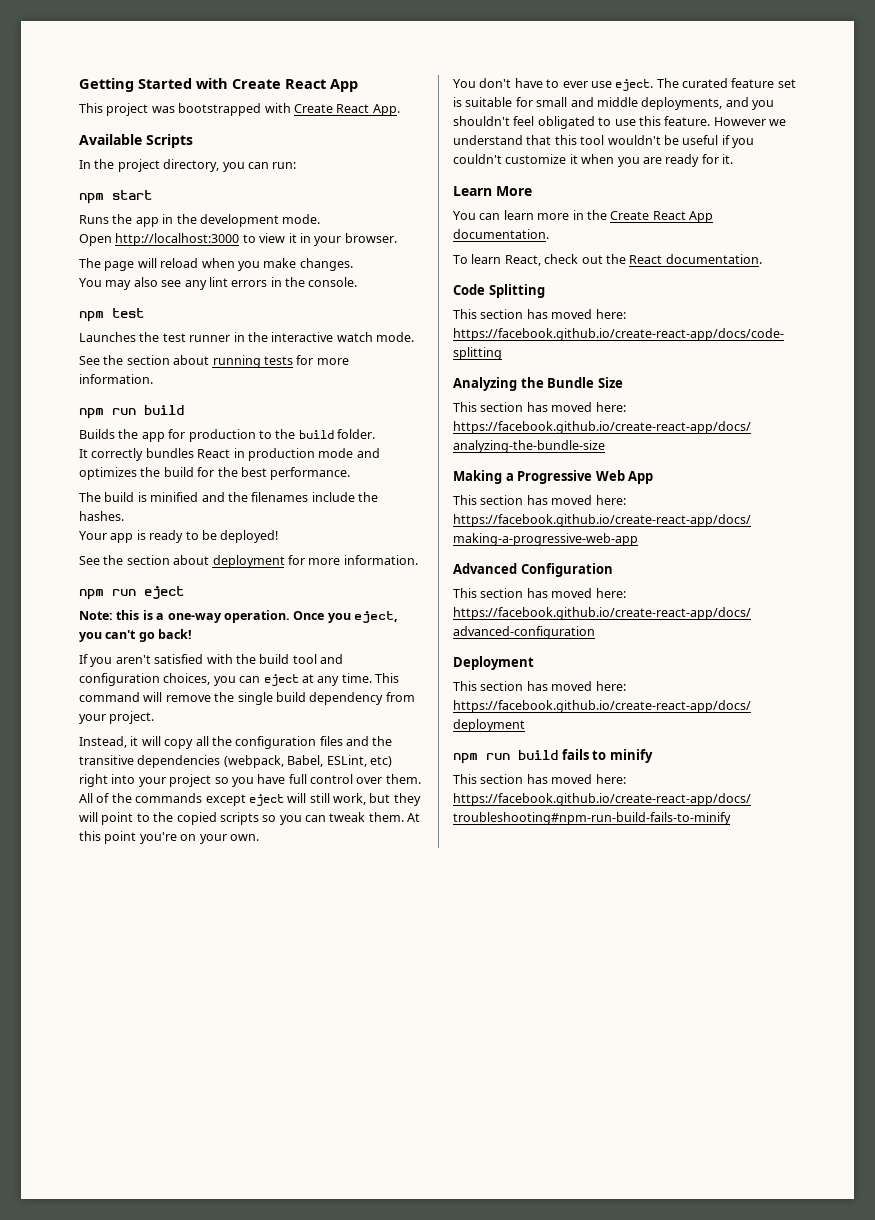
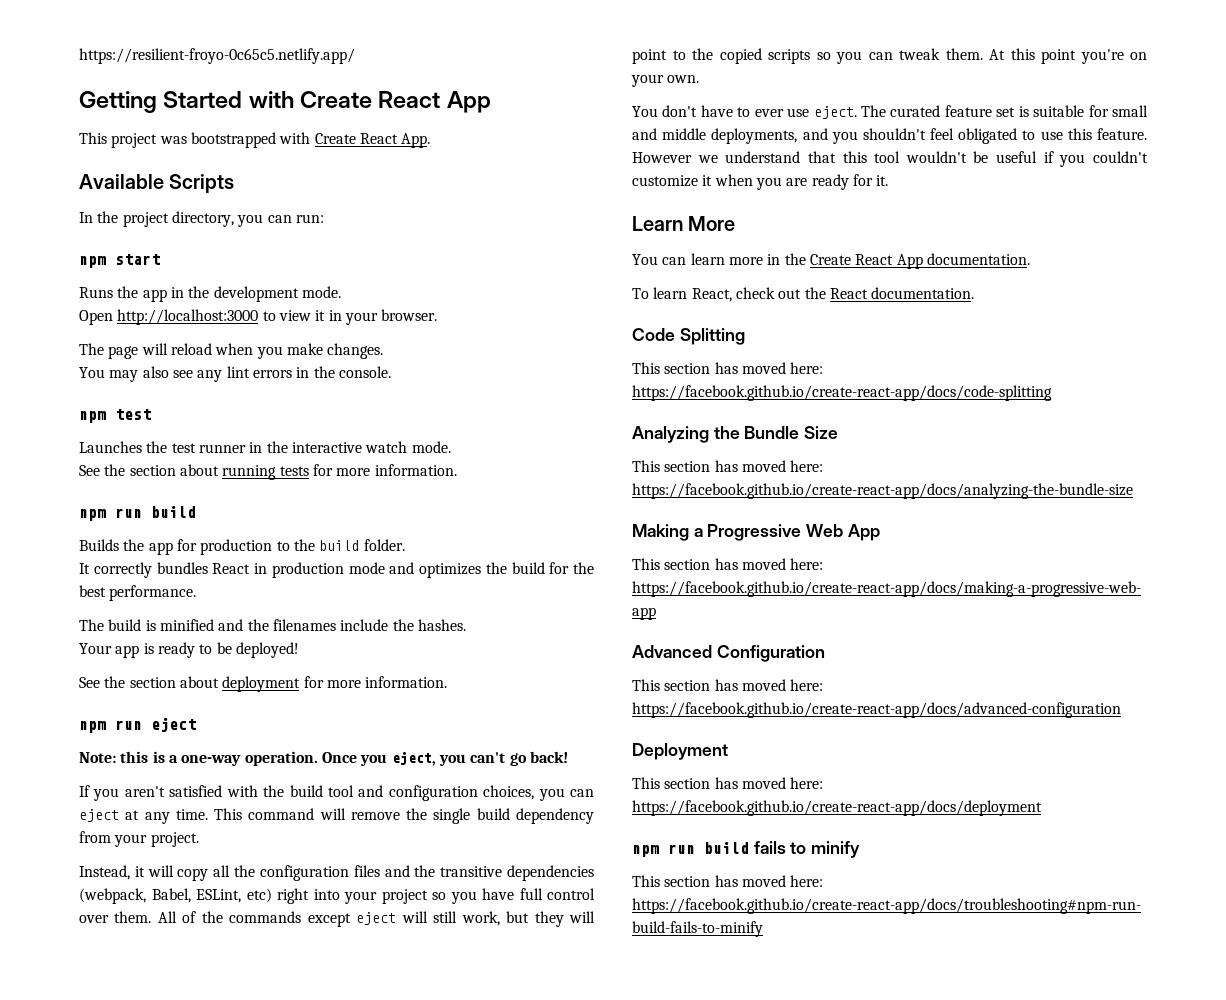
(79, 85) none -> [79,48,355,64] https://resilient-froyo-0c65c5.netlify.app/ //

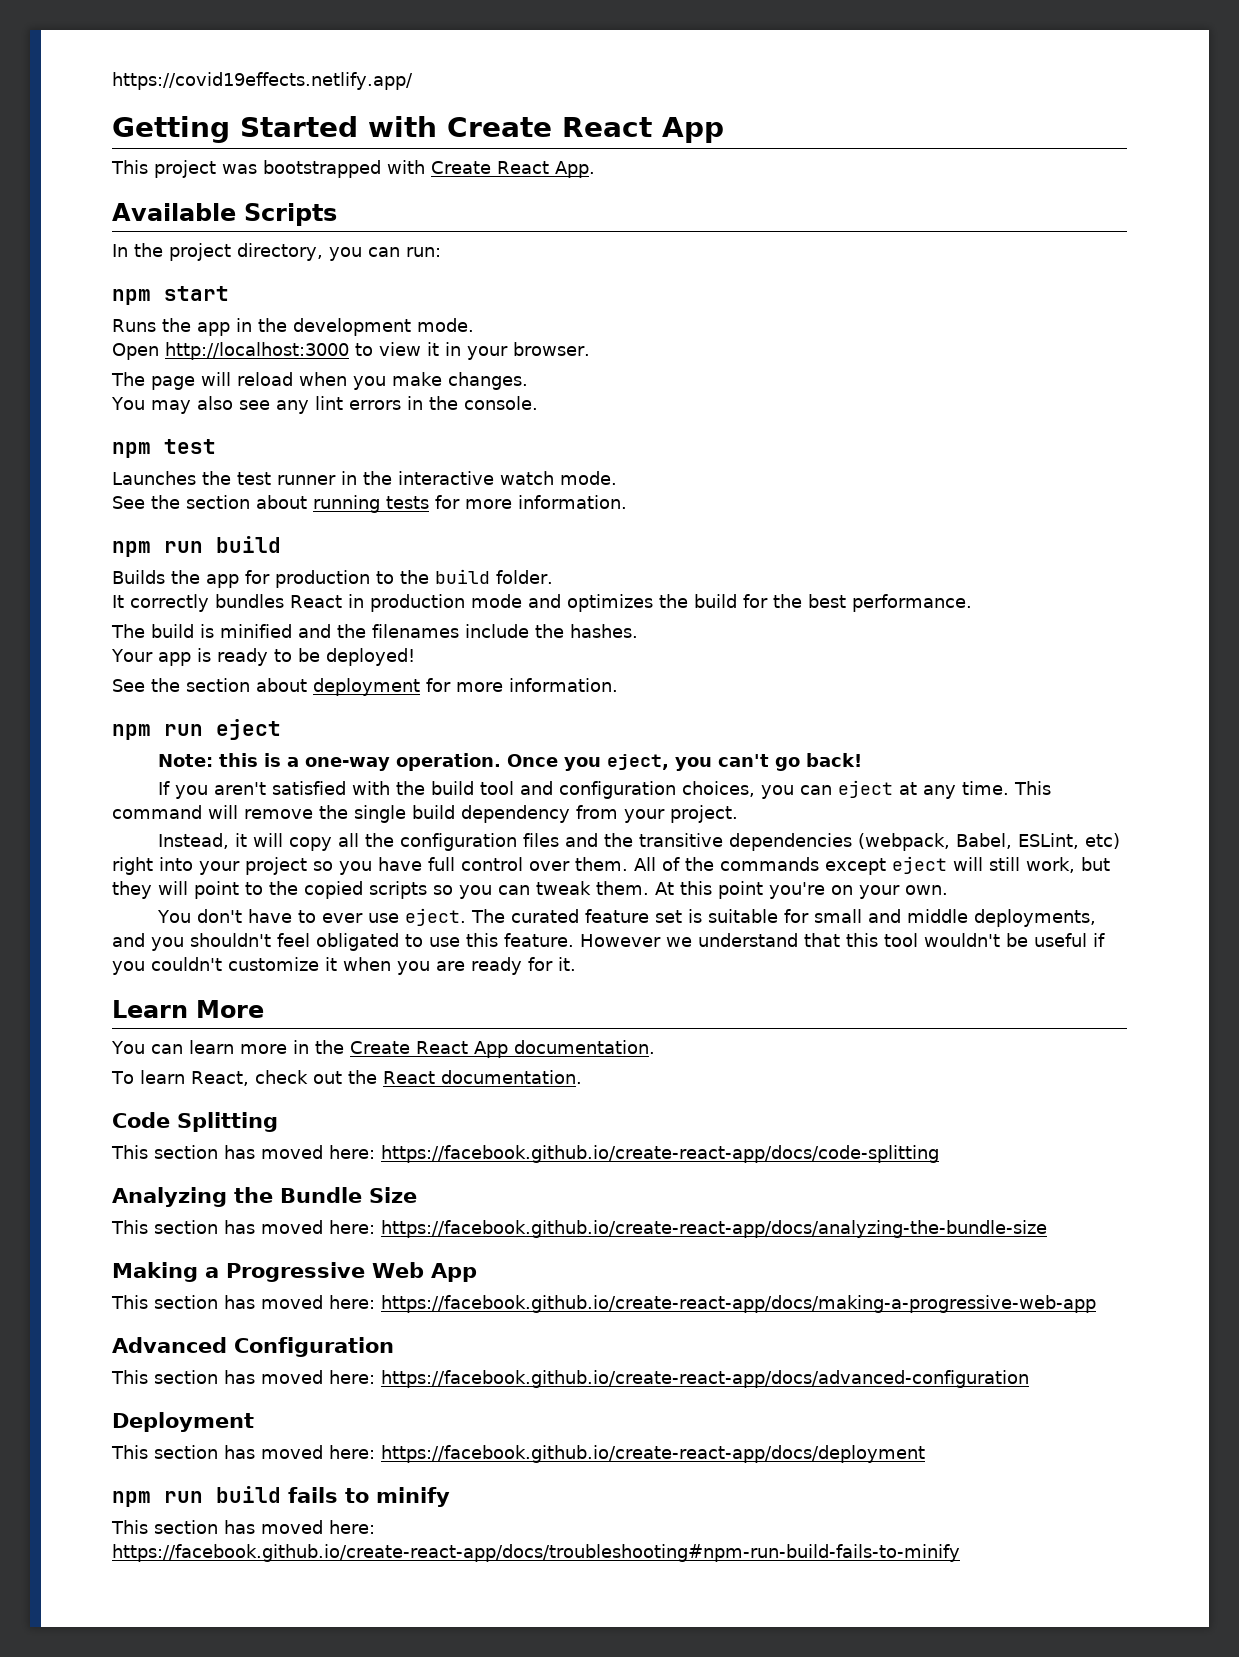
[79,48,355,64] https://resilient-froyo-0c65c5.netlify.app/ -> [112,72,413,90] https://covid19effects.netlify.app/

